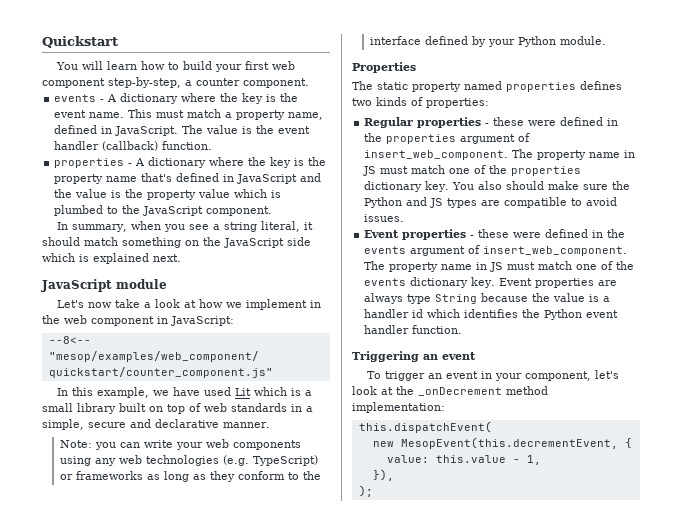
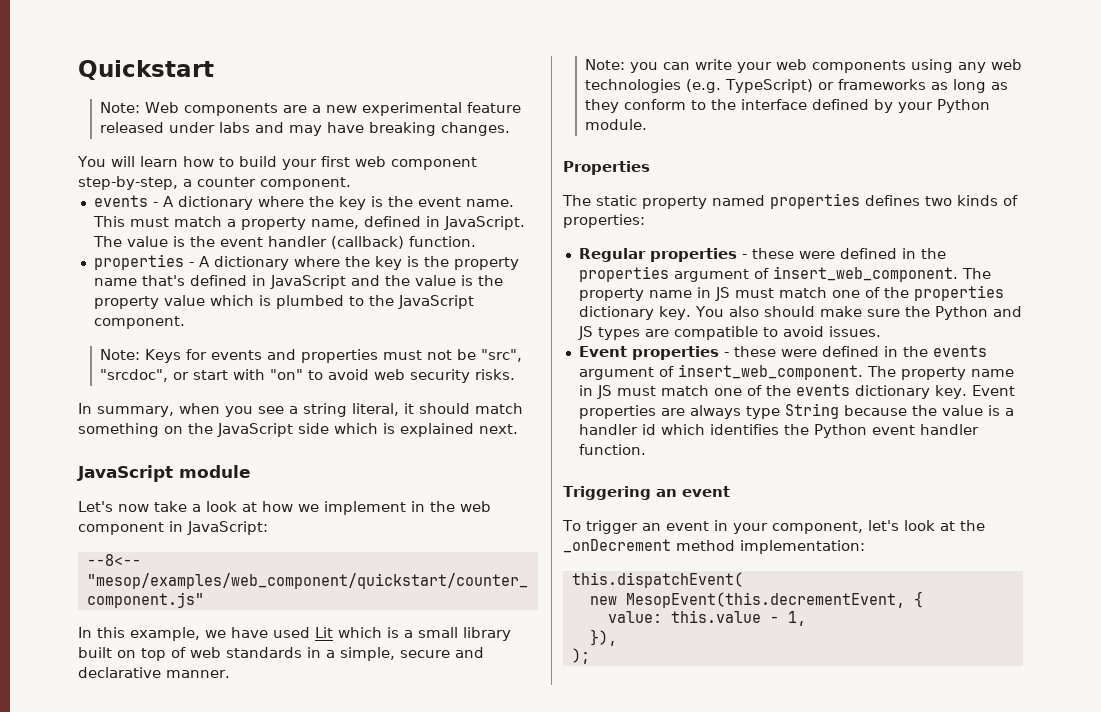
(118, 42) none -> [100,102,522,116] [100,122,511,136] // Note: Web components are a new experimental feature released under labs and may have breaking changes.
(273, 211) none -> [100,349,523,363] [100,369,516,383] // Note: Keys for events and properties must not be "src", "srcdoc", or start with "on" to avoid web security risks.

